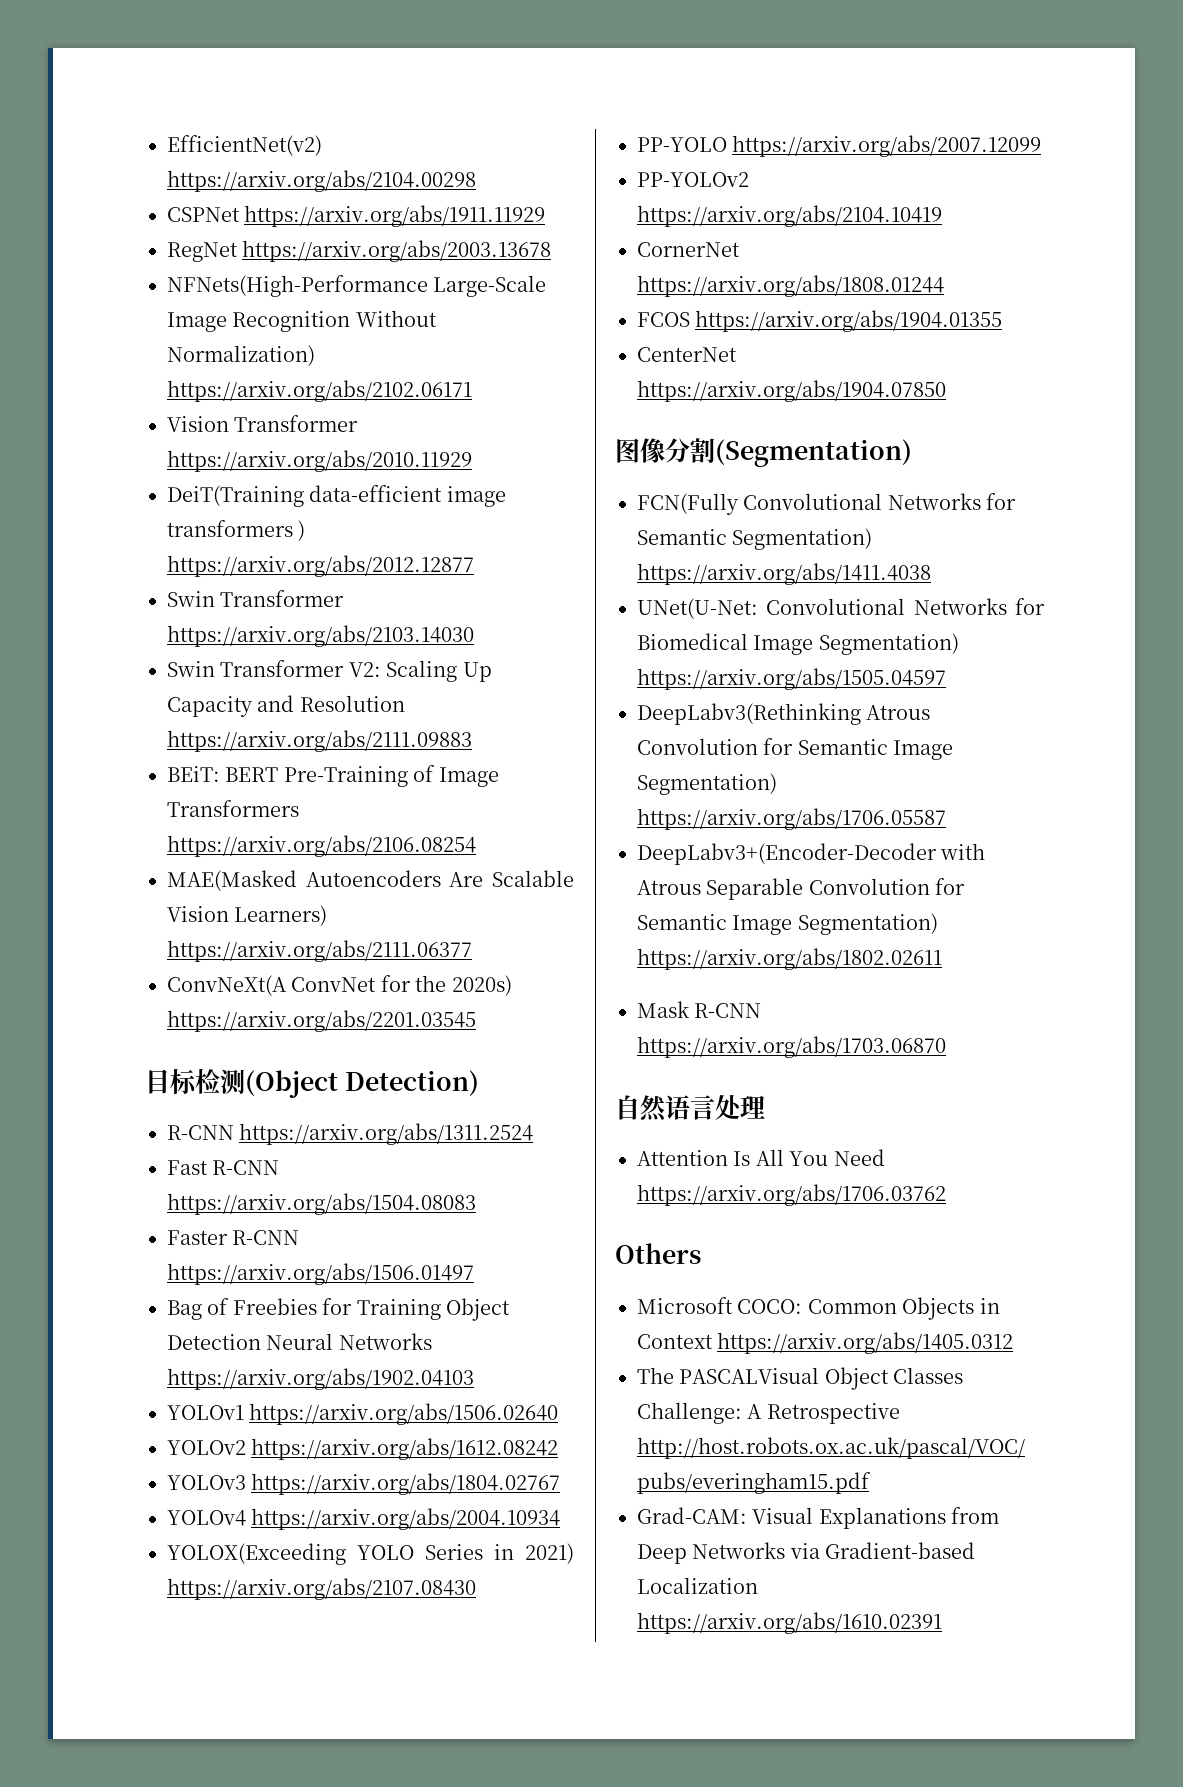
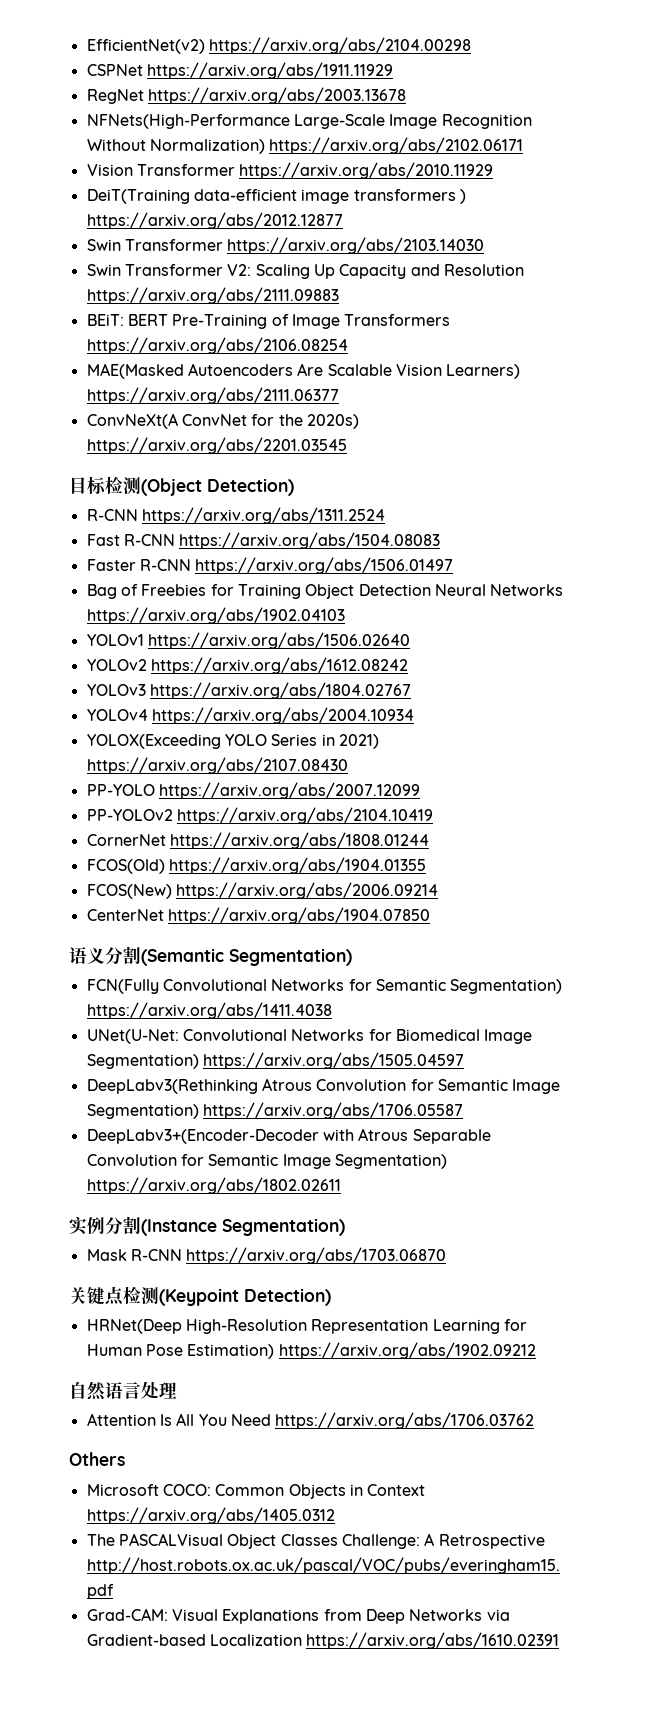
[637,312,690,327] FCOS -> [86,859,165,874] FCOS(Old)
(1003, 321) none -> [86,882,438,899] // FCOS(New) https://arxiv.org/abs/2006.09214
[615,438,912,467] 图像分割(Segmentation) -> [69,946,352,966] 语义分割(Semantic Segmentation)
(942, 959) none -> [69,1216,345,1236] // 实例分割(Instance Segmentation)
(946, 1047) none -> [69,1286,331,1306] [86,1319,527,1334] [86,1342,536,1359] // 关键点检测(Keypoint Detection) // HRNet(Deep High-Resolution Representation Learning for Human Pose Estimation) https://arxiv.org/abs/1902.09212

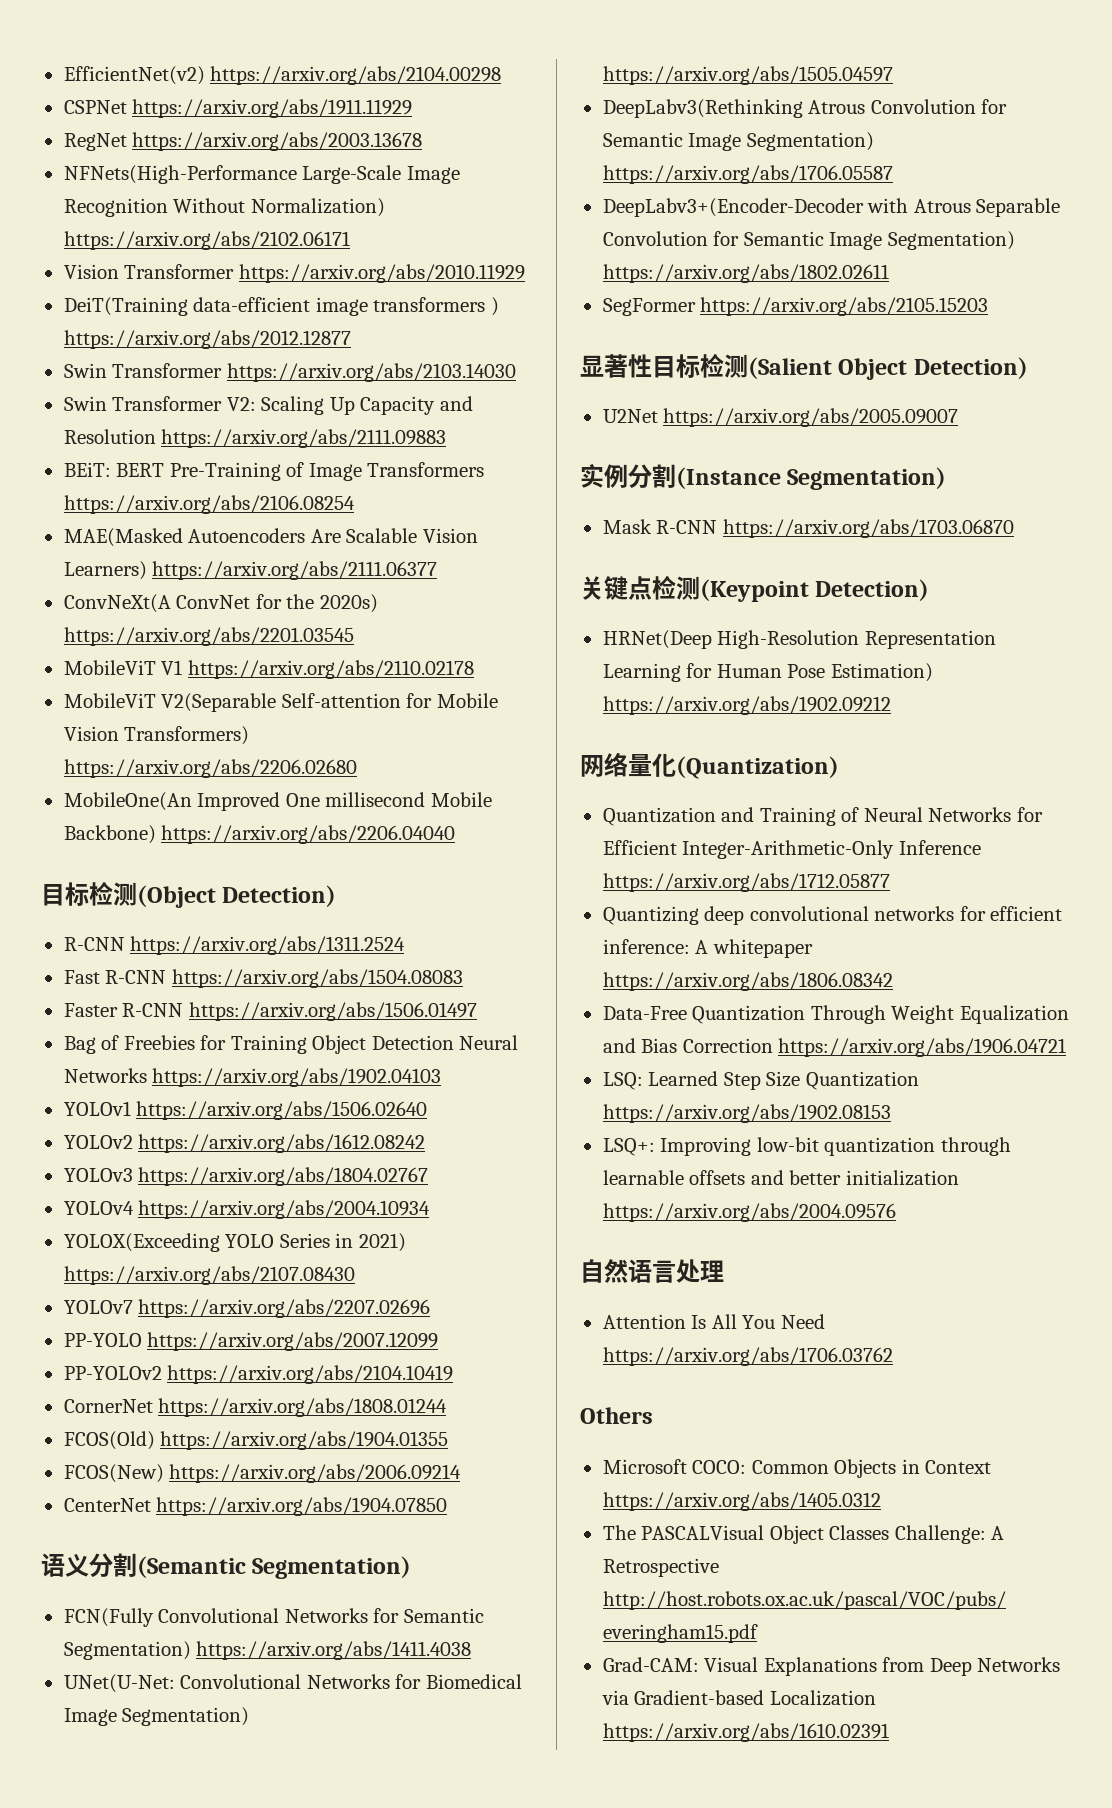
(347, 445) none -> [63,660,474,679] [63,693,498,712] [63,726,250,745] [63,759,357,778] [63,792,492,811] [63,825,456,844] // MobileViT V1 https://arxiv.org/abs/2110.02178 // MobileViT V2(Separable Self-attention for Mobile Vision Transformers) https://arxiv.org/abs/2206.02680 // MobileOne(An Improved One millisecond Mobile Backbone) https://arxiv.org/abs/2206.04040
(348, 765) none -> [63,1299,431,1318] // YOLOv7 https://arxiv.org/abs/2207.02696
(341, 1185) none -> [602,297,989,316] [580,353,1028,380] [602,408,959,427] // SegFormer https://arxiv.org/abs/2105.15203 // 显著性目标检测(Salient Object Detection) // U2Net https://arxiv.org/abs/2005.09007
(536, 1350) none -> [580,752,839,779] [602,807,1043,826] [602,840,981,859] [602,873,890,892] [602,906,1063,925] [602,939,813,958] [602,972,893,991] [602,1005,1069,1024] [602,1038,1067,1057] [602,1071,919,1090] [602,1104,891,1123] [602,1137,1011,1156] [602,1170,959,1186] [602,1203,896,1222] // 网络量化(Quantization) // Quantization and Training of Neural Networks for Efficient Integer-Arithmetic-Only Inference https://arxiv.org/abs/1712.05877 // Quantizing deep convolutional networks for efficient inference: A whitepaper https://arxiv.org/abs/1806.08342 // Data-Free Quantization Through Weight Equalization and Bias Correction https://arxiv.org/abs/1906.04721 // LSQ: Learned Step Size Quantization https://arxiv.org/abs/1902.08153 // LSQ+: Improving low-bit quantization through learnable offsets and better initialization https://arxiv.org/abs/2004.09576

